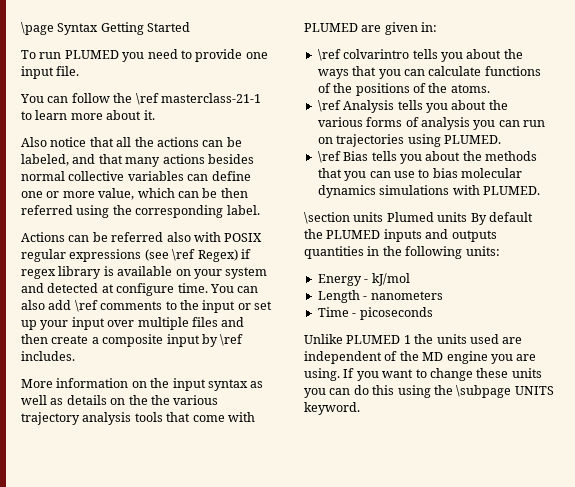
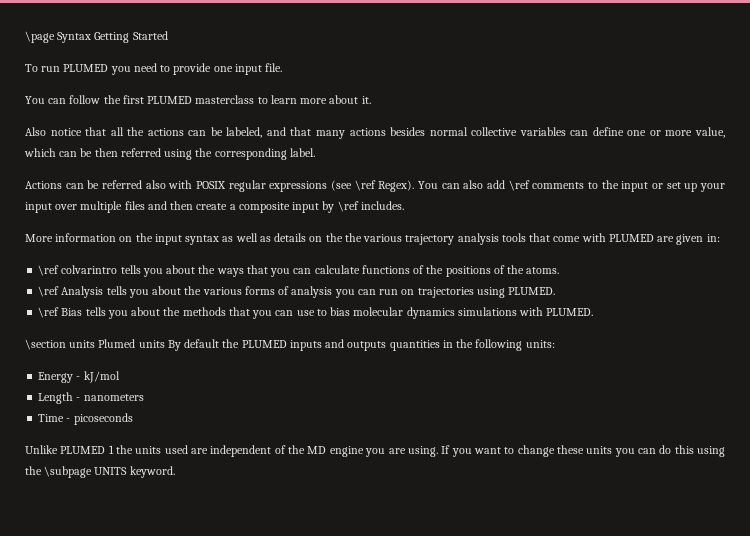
[135,93,261,105] \ref masterclass-21-1 -> [122,95,255,104] first PLUMED masterclass
[197,249,251,262] [21,266,268,279] [21,283,208,296] Regex) if regex library is available on your system and detected at configure time. -> [378,180,415,192] Regex).

